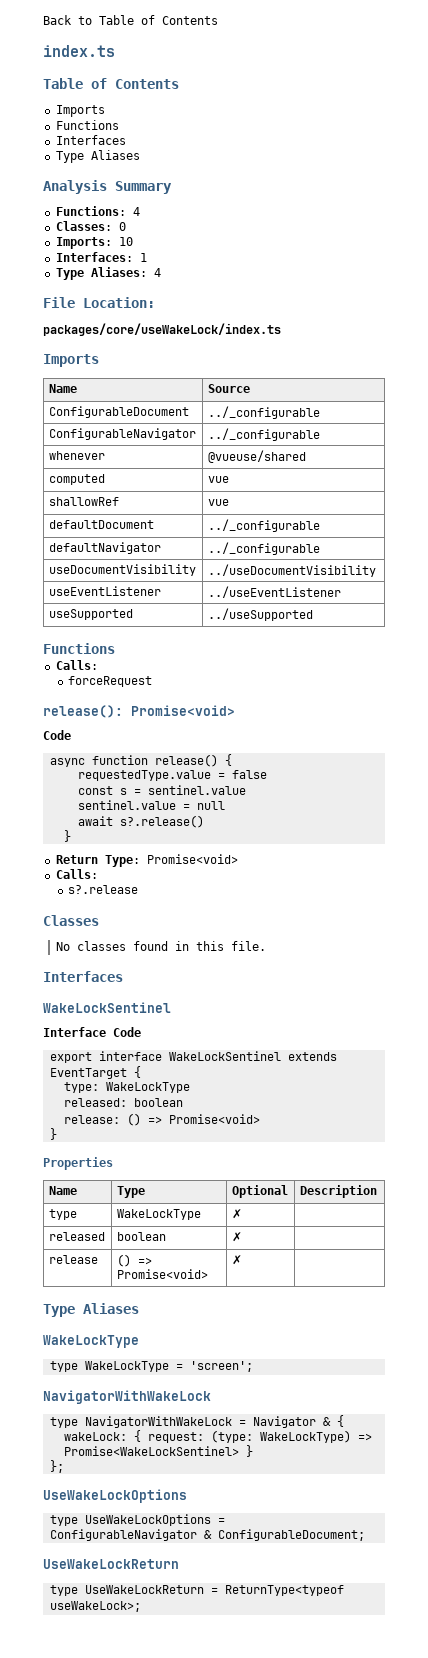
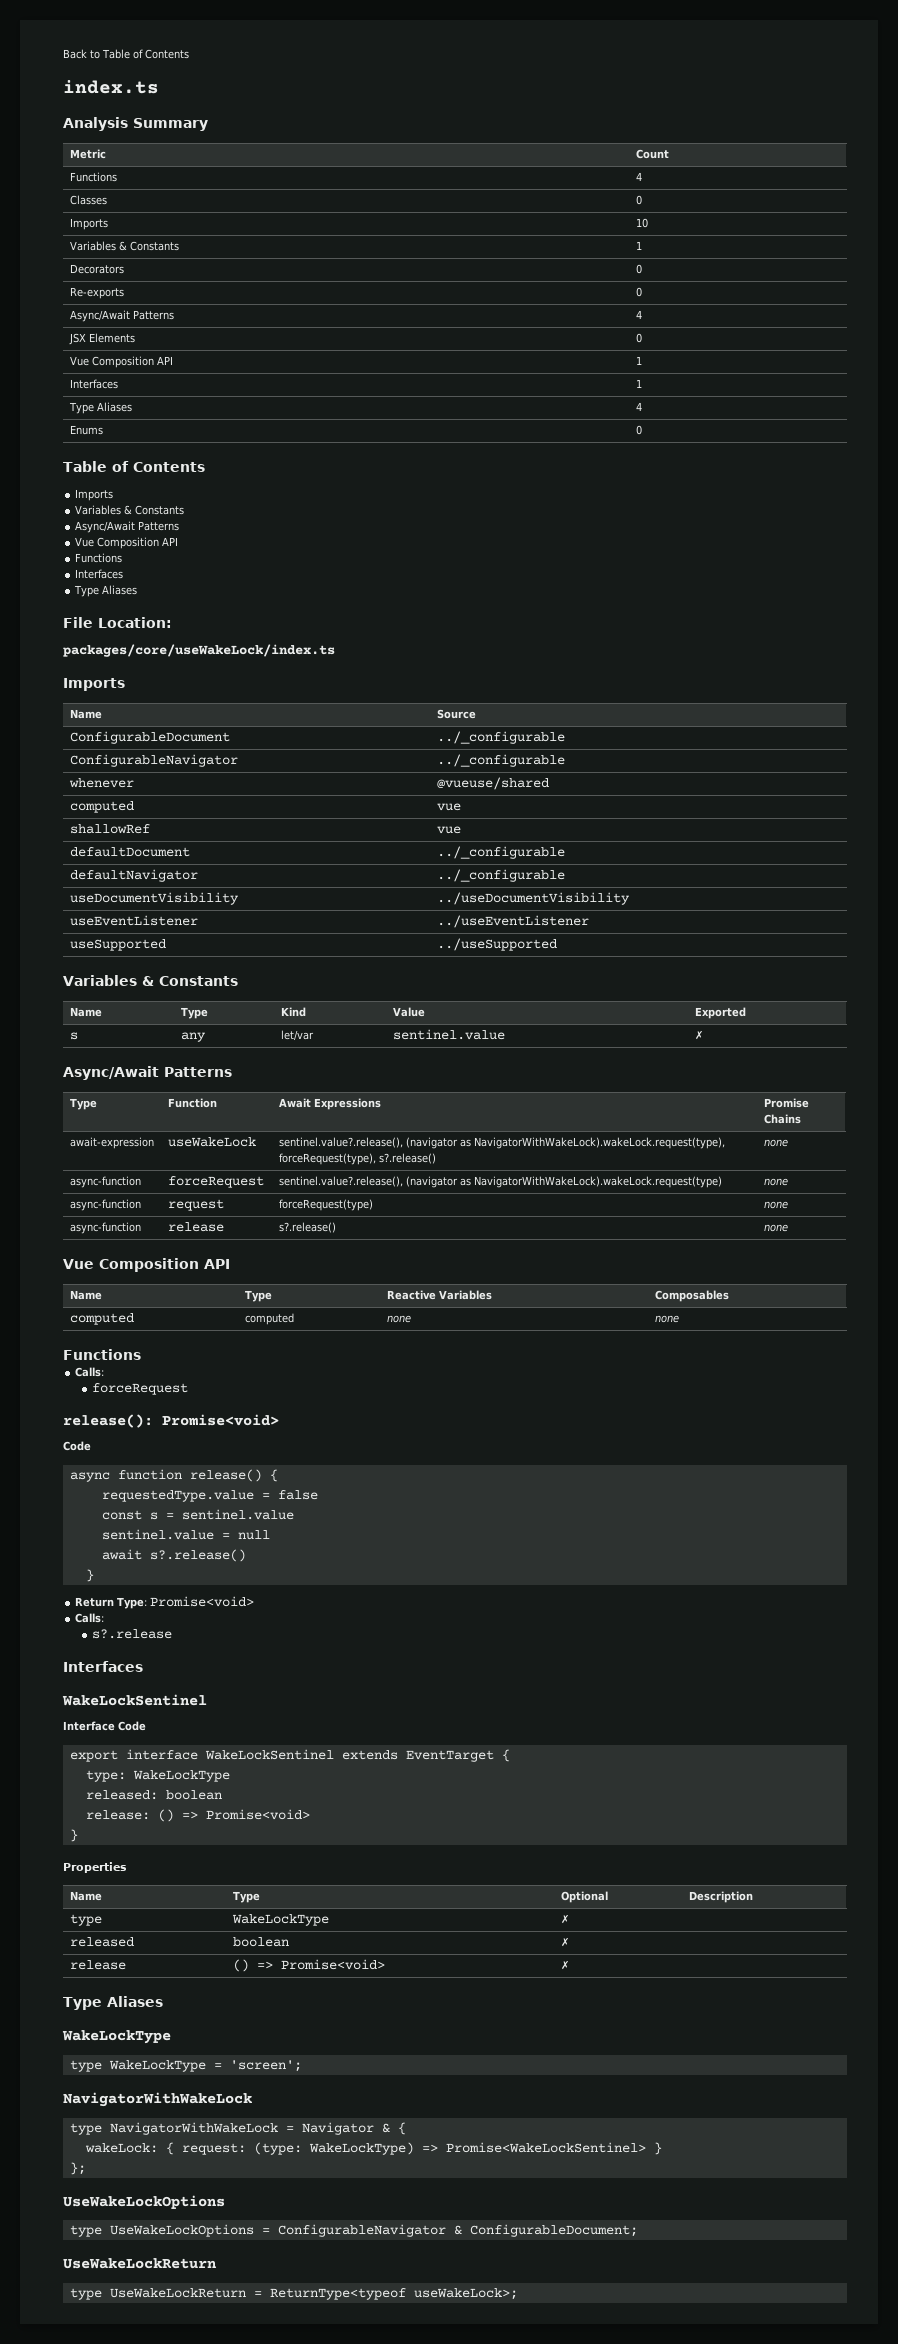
[43,78,179,89] [55,105,105,117] [55,120,119,130] [55,135,126,145] [55,150,140,163] [43,180,172,194] [55,206,140,216] [55,221,126,231] [55,237,133,249] [55,252,147,262] [55,267,161,280] Table of Contents // Imports // Functions // Interfaces // Type Aliases // Analysis Summary // Functions: 4 // Classes: 0 // Imports: 10 // Interfaces: 1 // Type Aliases: 4 -> [63,117,208,131] [69,149,106,159] [635,149,669,159] [69,172,117,182] [635,172,642,181] [69,195,107,205] [635,195,642,205] [69,218,108,230] [635,218,648,228] [69,241,179,251] [635,241,642,250] [69,264,124,274] [635,264,642,274] [69,287,124,299] [635,287,642,297] [69,310,174,322] [635,310,642,319] [68,333,135,345] [635,333,642,343] [69,356,173,368] [635,356,642,365] [69,379,118,389] [635,379,642,388] [68,402,132,414] [635,402,642,411] [69,425,103,435] [635,425,642,435] [63,461,205,472] [75,489,114,501] [75,505,185,515] [75,521,180,533] [75,537,179,549] [75,553,123,563] [75,569,124,579] [74,585,138,597] Analysis Summary // Metric | Count // Functions | 4 // Classes | 0 // Imports | 10 // Variables & Constants | 1 // Decorators | 0 // Re-exports | 0 // Async/Await Patterns | 4 // JSX Elements | 0 // Vue Composition API | 1 // Interfaces | 1 // Type Aliases | 4 // Enums | 0 // Table of Contents // Imports // Variables & Constants // Async/Await Patterns // Vue Composition API // Functions // Interfaces // Type Aliases
(313, 614) none -> [63,975,238,986] [69,1007,102,1017] [180,1007,208,1019] [280,1007,306,1017] [392,1007,425,1017] [694,1007,746,1019] [69,1032,78,1040] [180,1032,206,1042] [280,1030,314,1041] [392,1029,505,1040] [694,1030,703,1040] [63,1066,232,1080] [69,1098,97,1110] [167,1098,217,1108] [278,1098,381,1110] [763,1098,809,1108] [763,1114,801,1124] [69,1137,154,1149] [167,1137,256,1147] [278,1137,725,1149] [278,1153,436,1165] [763,1139,788,1147] [69,1176,141,1188] [167,1176,264,1188] [278,1176,722,1188] [763,1178,788,1186] [69,1199,141,1211] [167,1199,224,1211] [278,1199,373,1211] [763,1201,788,1209] [69,1222,141,1234] [167,1222,224,1232] [278,1222,336,1233] [763,1224,788,1232] [63,1258,230,1272] [69,1290,102,1300] [244,1290,272,1302] [386,1290,492,1300] [654,1290,729,1302] [69,1313,134,1325] [244,1313,294,1325] [386,1315,411,1323] [654,1315,679,1323] // Variables & Constants // Name | Type | Kind | Value | Exported // s | any | let/var | sentinel.value | ✗ // Async/Await Patterns // Type | Function | Await Expressions | Promise Chains // await-expression | useWakeLock | sentinel.value?.release(), (navigator as NavigatorWithWakeLock).wakeLock.request(type), forceRequest(type), s?.release() | none // async-function | forceRequest | sentinel.value?.release(), (navigator as NavigatorWithWakeLock).wakeLock.request(type) | none // async-function | request | forceRequest(type) | none // async-function | release | s?.release() | none // Vue Composition API // Name | Type | Reactive Variables | Composables // computed | computed | none | none
[43,915,99,926] [55,941,266,951] // Classes // No classes found in this file. -> (173, 1634) none

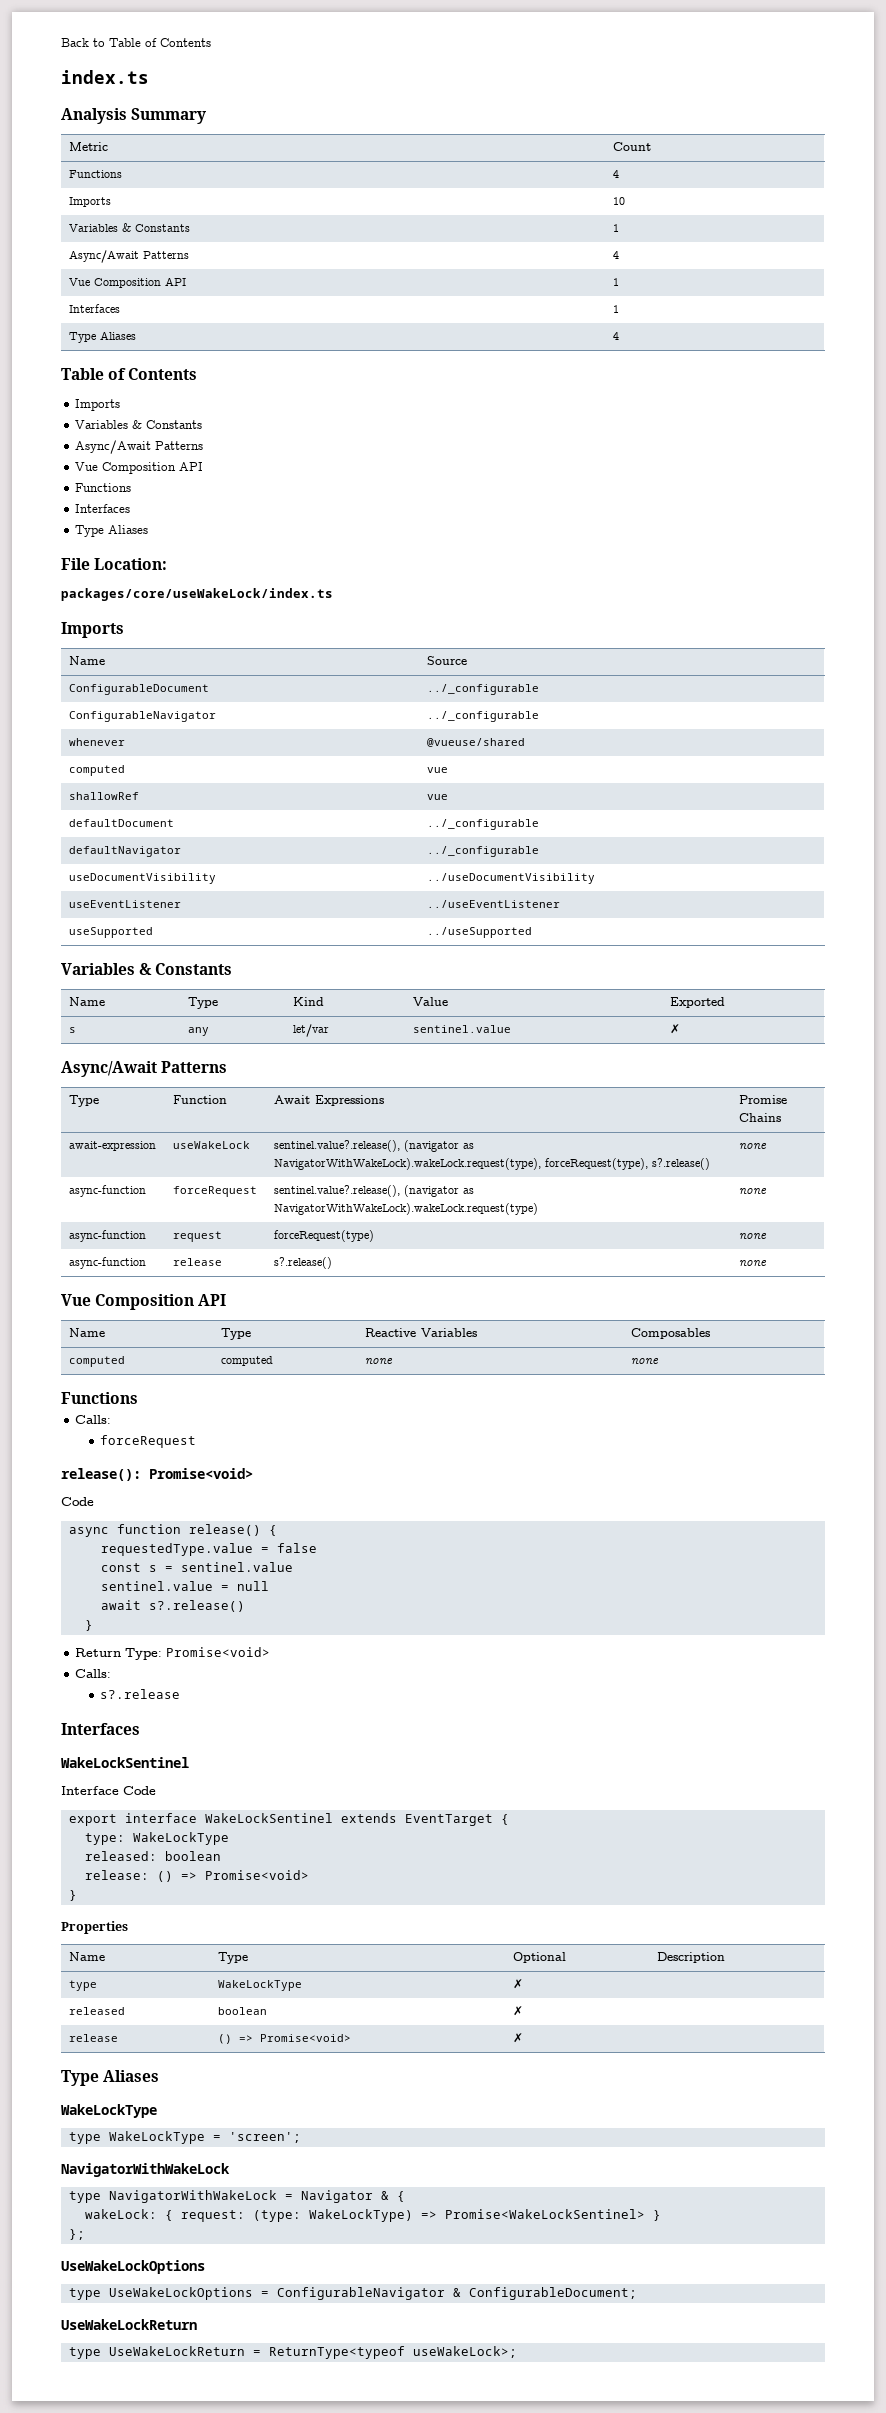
[69,195,107,205] [635,195,642,205] // Classes | 0 -> (620, 174) none
[69,264,124,274] [635,264,642,274] [69,287,124,299] [635,287,642,297] // Decorators | 0 // Re-exports | 0 -> (620, 228) none
[68,333,135,345] [635,333,642,343] // JSX Elements | 0 -> (620, 255) none
[69,425,103,435] [635,425,642,435] // Enums | 0 -> (620, 336) none

